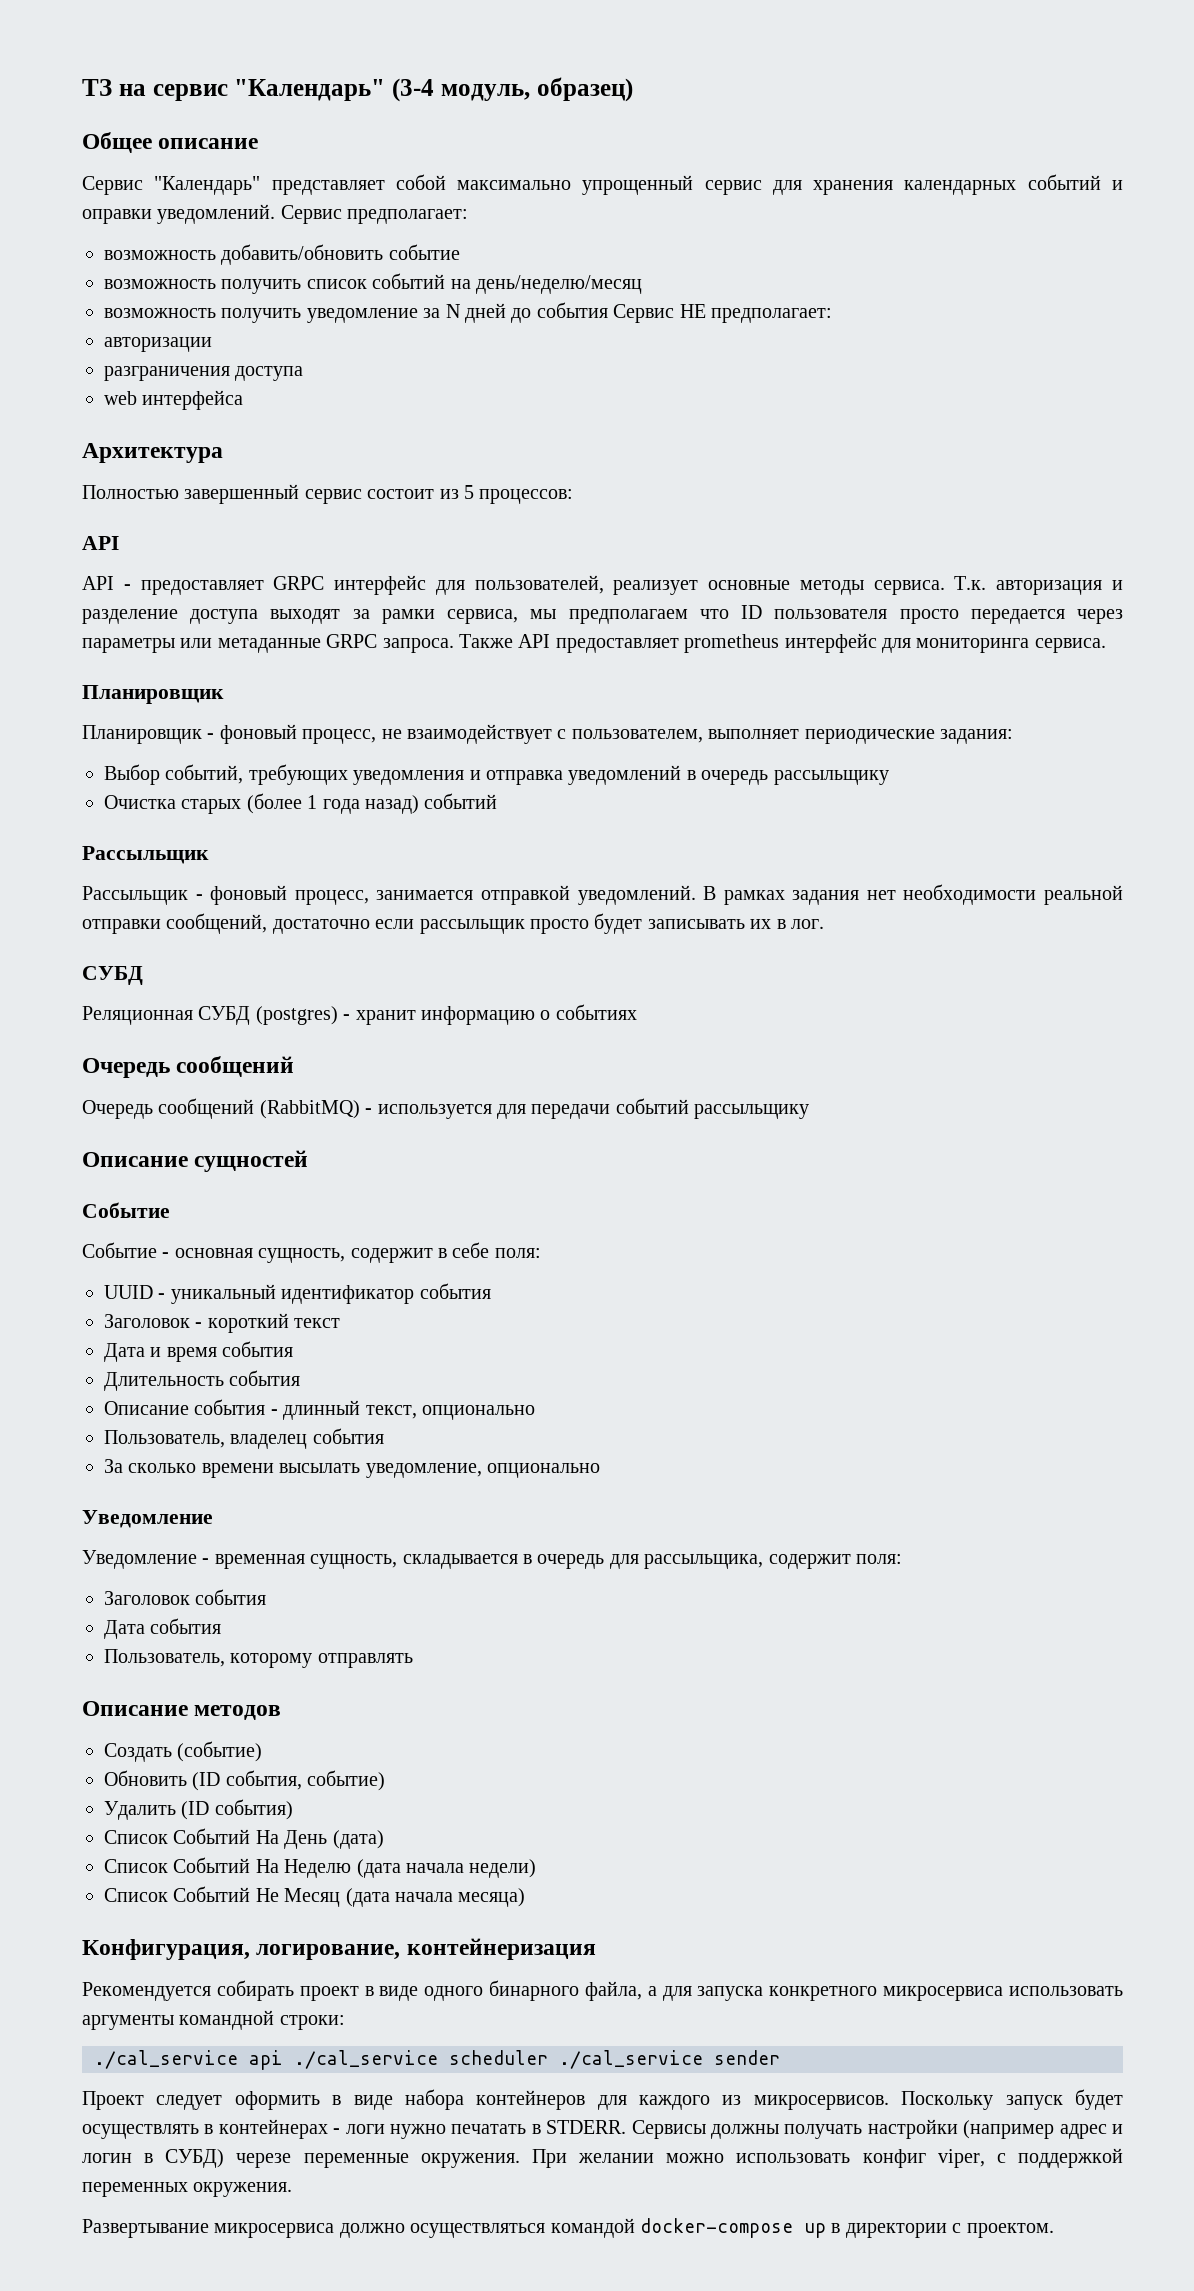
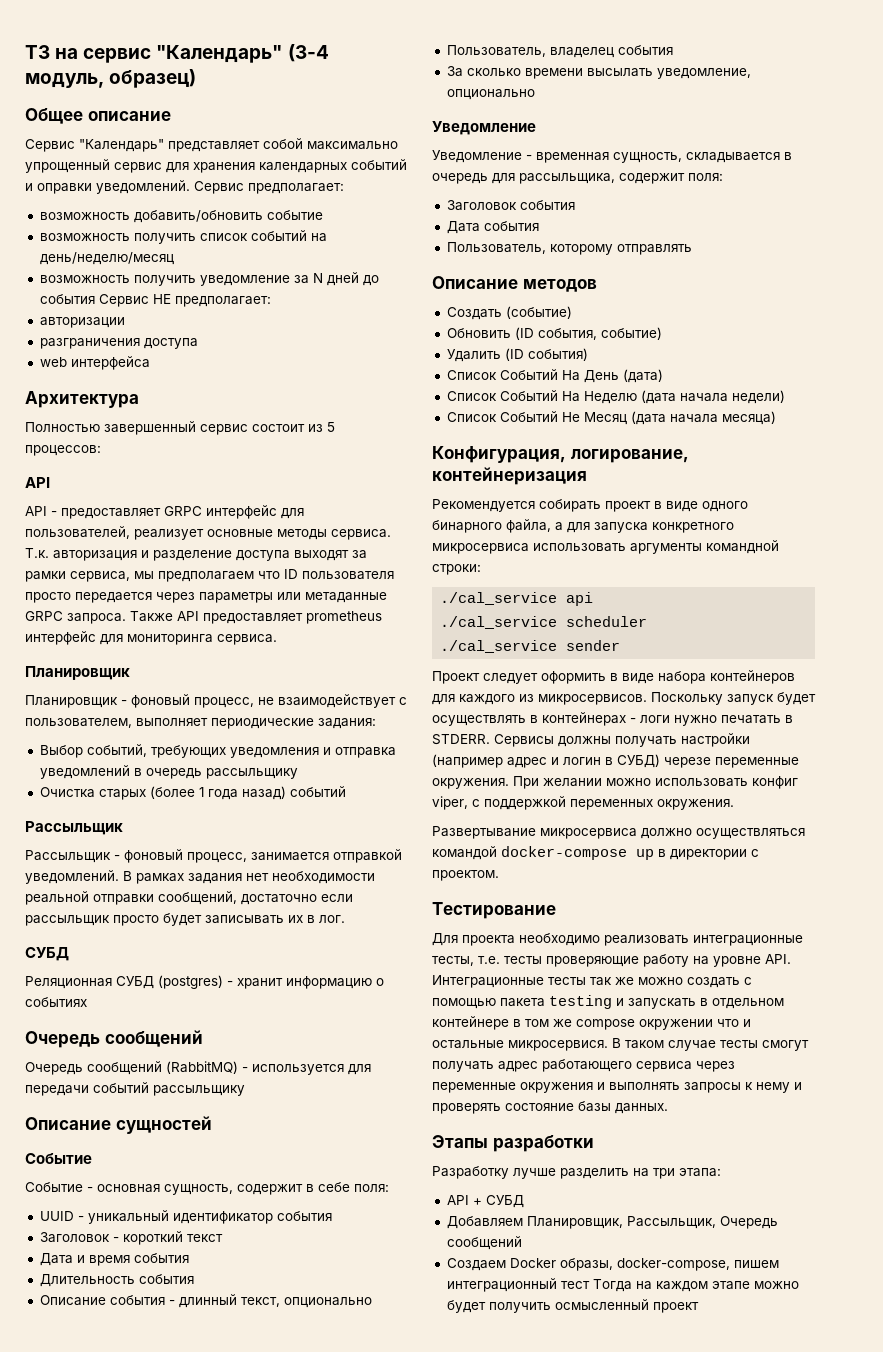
(283, 2060) none -> (594, 599) //
(548, 2057) none -> (648, 621) //
(1054, 2230) none -> [432,902,556,919] [432,933,803,946] [432,954,791,967] [432,975,752,988] [432,995,784,1009] [432,1016,751,1030] [432,1038,809,1051] [432,1059,735,1072] [432,1082,802,1093] [432,1101,668,1114] [432,1135,594,1152] [432,1166,721,1179] [446,1195,524,1208] [446,1216,778,1229] [446,1236,522,1250] [446,1258,779,1271] [446,1278,799,1292] [446,1299,699,1313] // Тестирование // Для проекта необходимо реализовать интеграционные тесты, т.е. тесты проверяющие работу на уровне API. Интеграционные тесты так же можно создать с помощью пакета testing и запускать в отдельном контейнере в том же compose окружении что и остальные микросервися. В таком случае тесты смогут получать адрес работающего сервиса через переменные окружения и выполнять запросы к нему и проверять состояние базы данных. // Этапы разработки // Разработку лучше разделить на три этапа: // API + СУБД // Добавляем Планировщик, Рассыльщик, Очередь сообщений // Создаем Docker образы, docker-compose, пишем интеграционный тест Тогда на каждом этапе можно будет получить осмысленный проект

